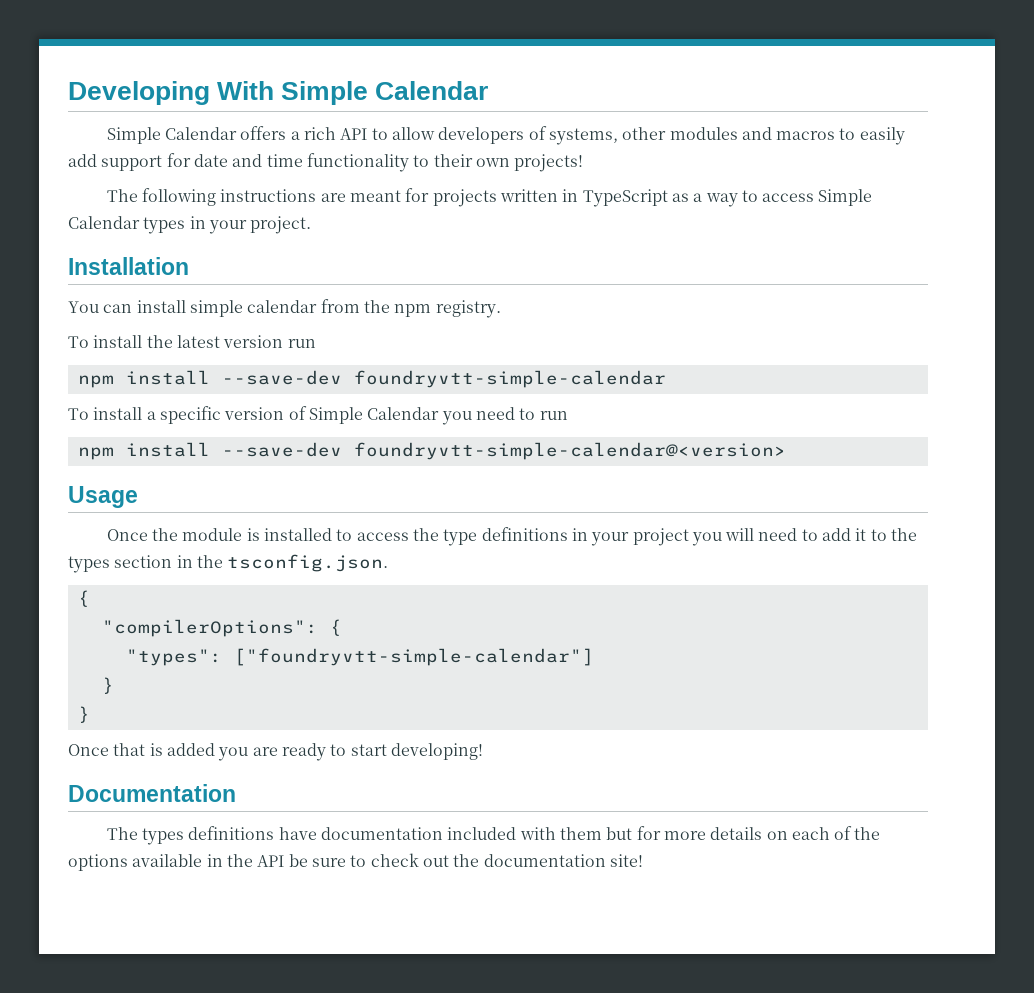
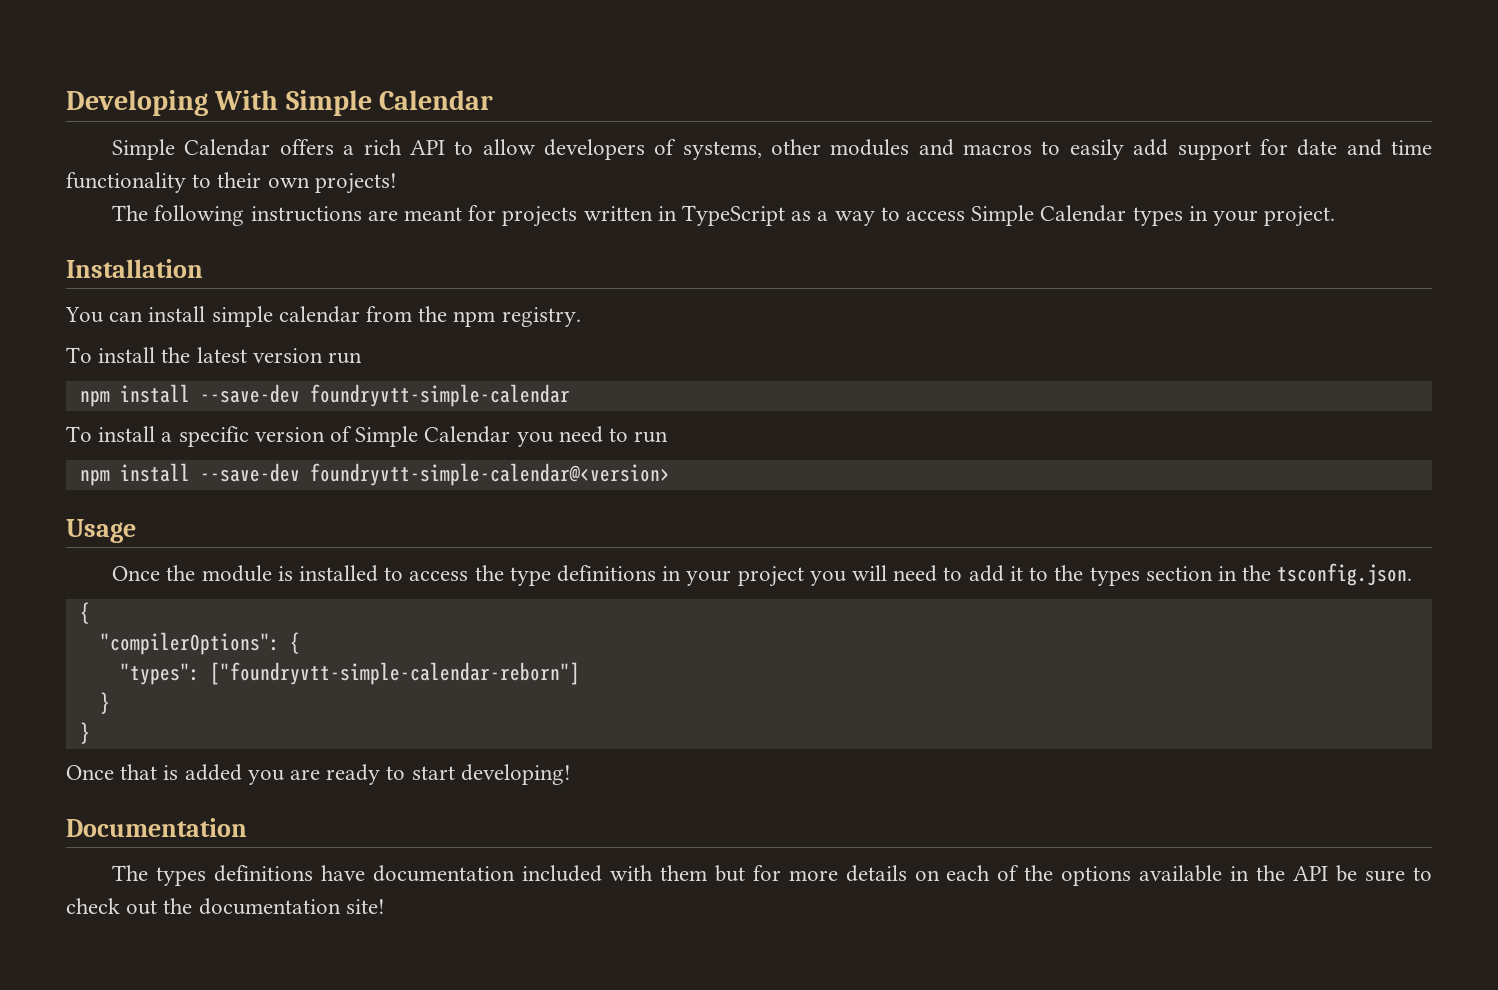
[233,648,594,666] ["foundryvtt-simple-calendar"] -> [209,662,580,685] ["foundryvtt-simple-calendar-reborn"]

